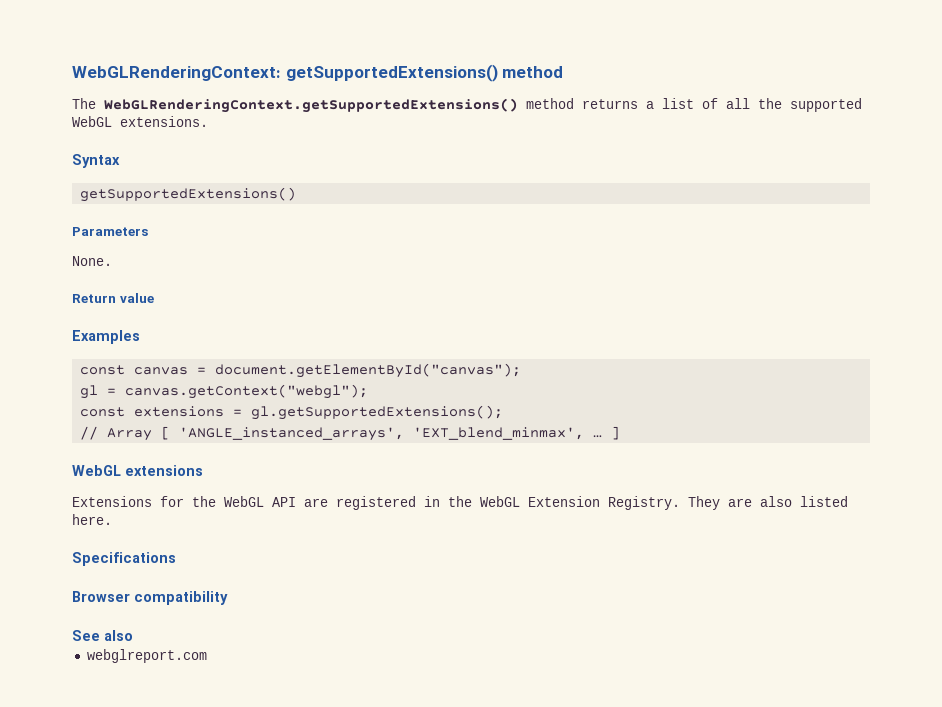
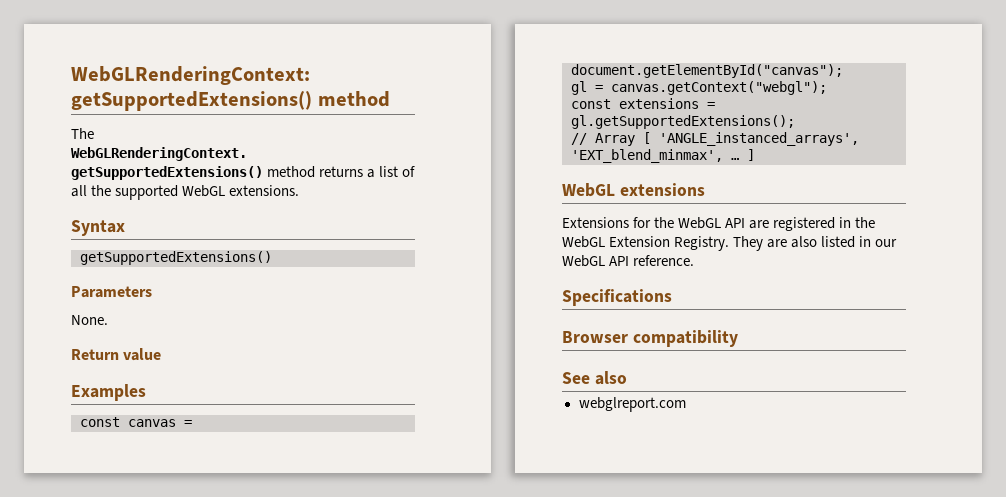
[72,514,112,525] here. -> [859,236,898,247] [562,255,695,267] in our WebGL API reference.

